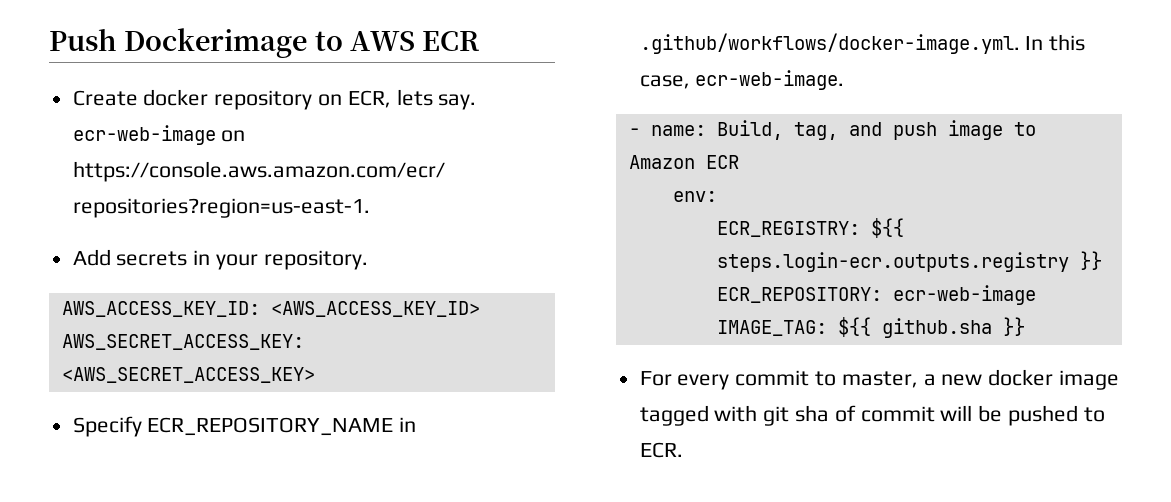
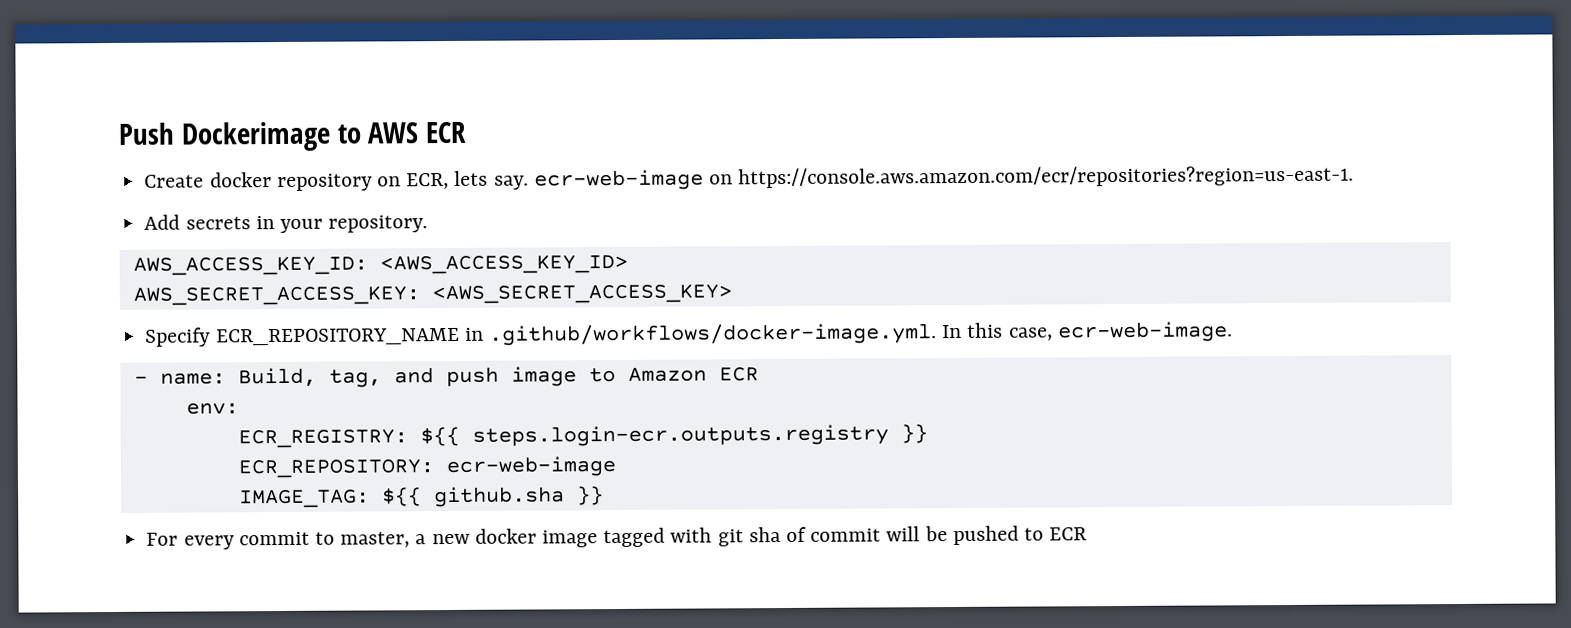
[639,442,683,458] ECR. -> [1049,527,1088,541] ECR

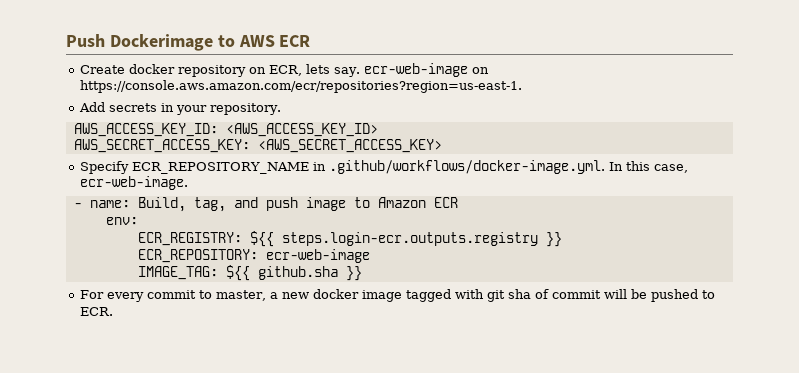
[1049,527,1088,541] ECR -> [80,307,114,316] ECR.

